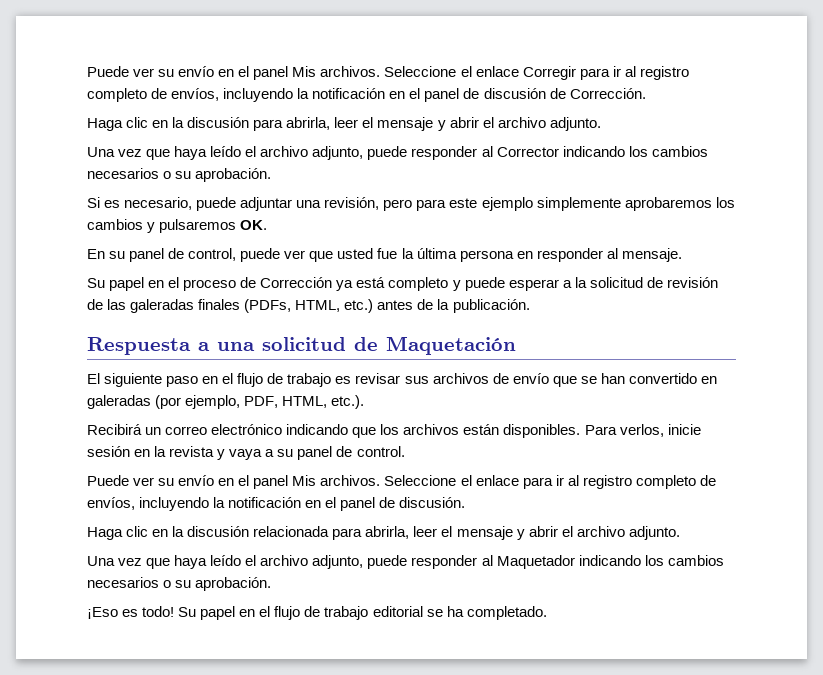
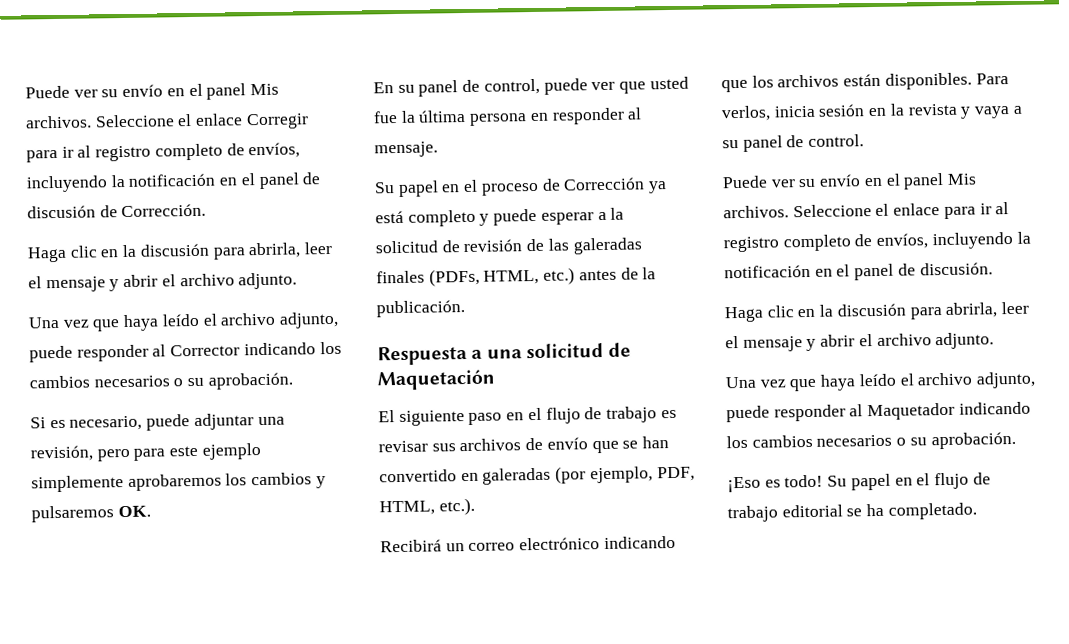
[667,424,701,435] inicie -> [773,105,816,118] inicia
[253,526,330,537] relacionada -> (906, 310) none

